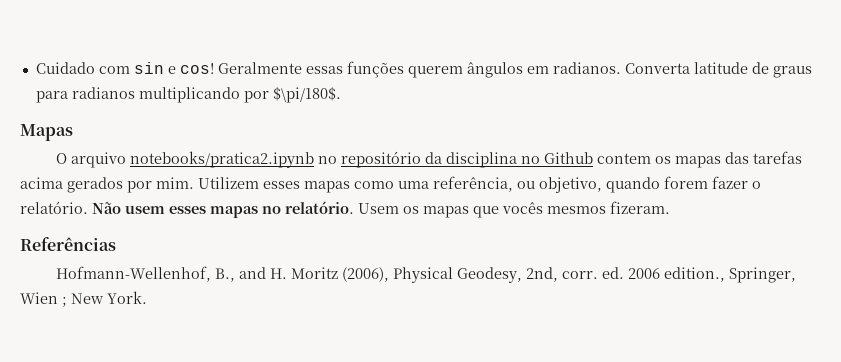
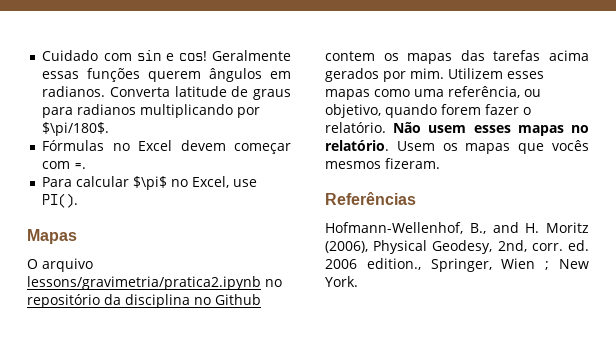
(341, 95) none -> [42,140,291,154] [42,161,87,169] [42,176,258,190] [42,193,79,208] // Fórmulas no Excel devem começar com =. // Para calcular $\pi$ no Excel, use PI().
[130,151,315,168] notebooks/pratica2.ipynb -> [27,276,261,290] lessons/gravimetria/pratica2.ipynb

